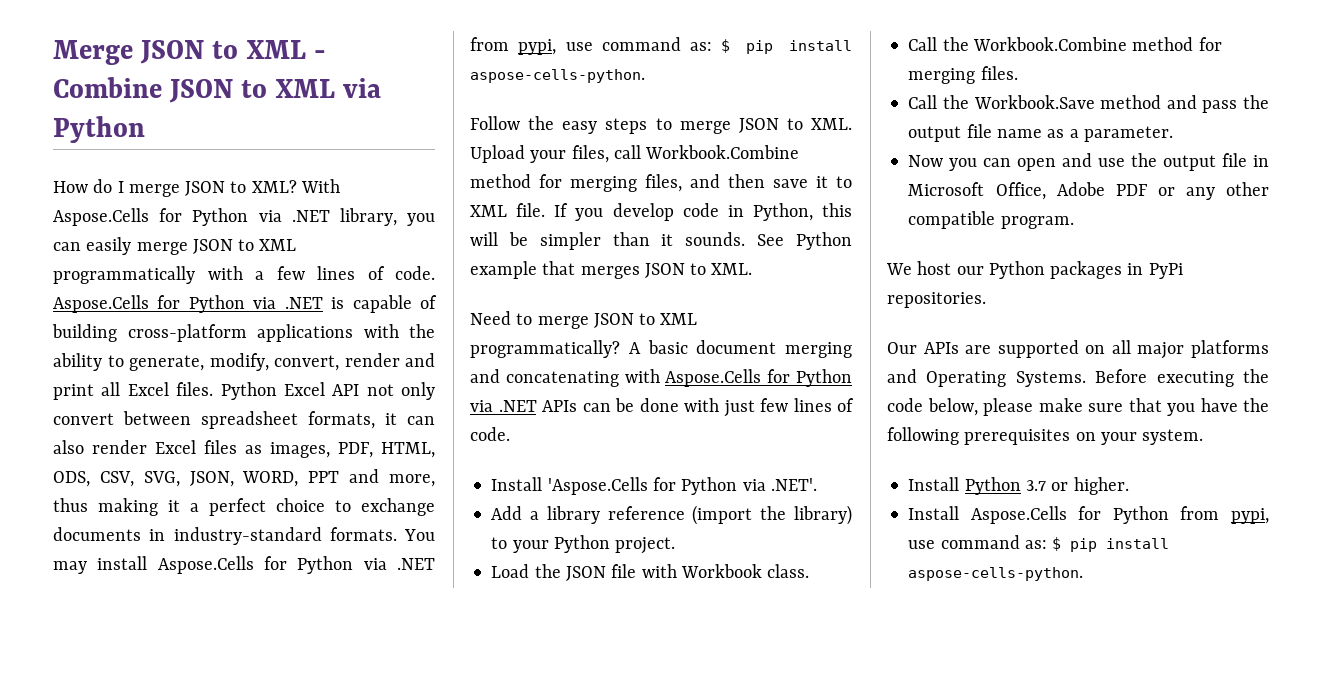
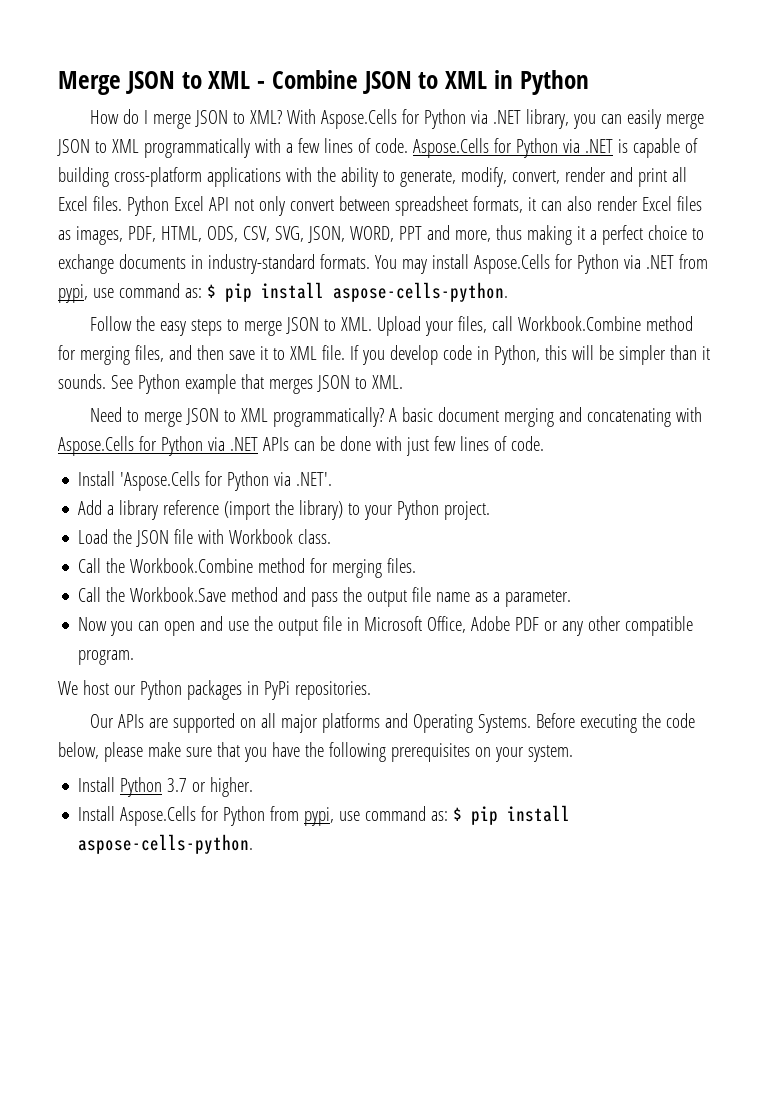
[342,78,381,98] via -> [493,70,513,89] in

